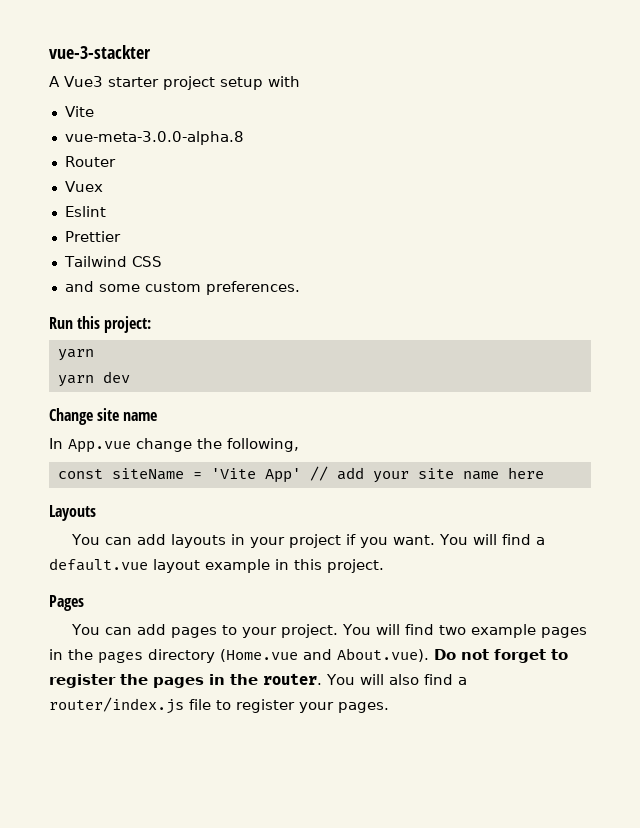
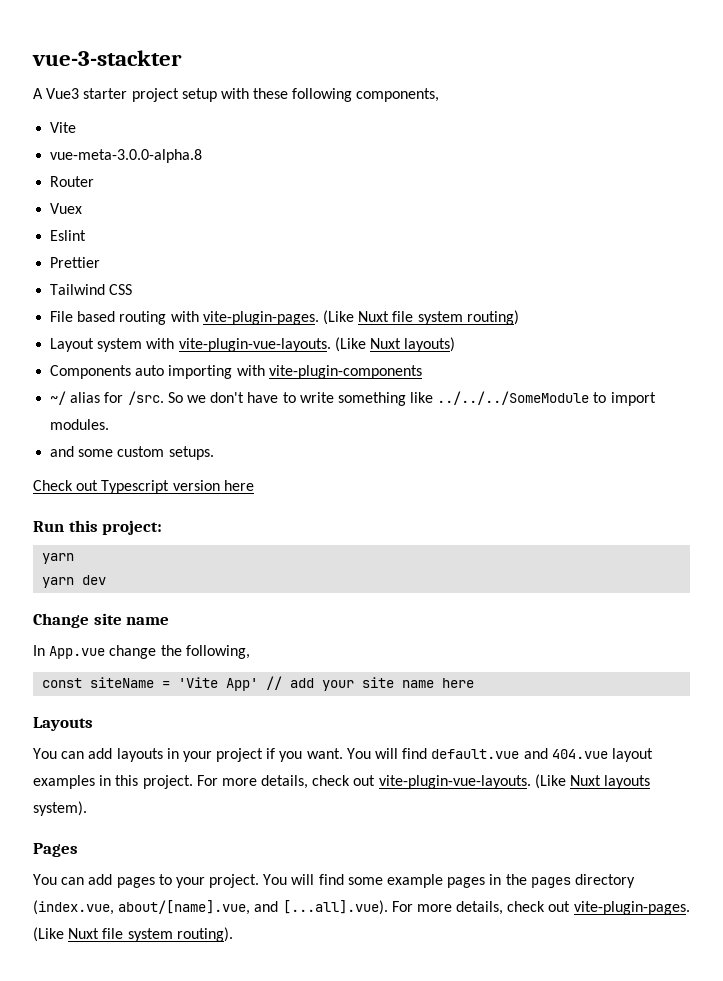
(300, 81) none -> [253,88,440,102] these following components,
[64,281,300,295] and some custom preferences. -> [50,310,519,325] [50,337,456,352] [50,365,422,379] [50,391,656,406] [50,419,110,430] [50,446,214,460] [33,480,254,494] File based routing with vite-plugin-pages. (Like Nuxt file system routing) // Layout system with vite-plugin-vue-layouts. (Like Nuxt layouts) // Components auto importing with vite-plugin-components // ~/ alias for /src. So we don't have to write something like ../../../SomeModule to import modules. // and some custom setups. // Check out Typescript version here
[535,537,545,545] [49,558,384,573] a default.vue layout example in this project. -> [431,748,653,762] [33,774,651,789] [33,801,87,816] default.vue and 404.vue layout examples in this project. For more details, check out vite-plugin-vue-layouts. (Like Nuxt layouts system).
[438,625,466,635] two -> [347,877,383,885] some
[220,648,568,663] [49,673,467,688] [49,697,389,714] (Home.vue and About.vue). Do not forget to register the pages in the router. You will also find a router/index.js file to register your pages. -> [33,900,690,915] [33,927,233,942] (index.vue, about/[name].vue, and [...all].vue). For more details, check out vite-plugin-pages. (Like Nuxt file system routing).

